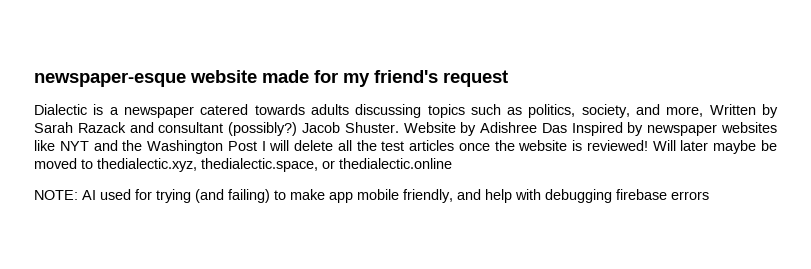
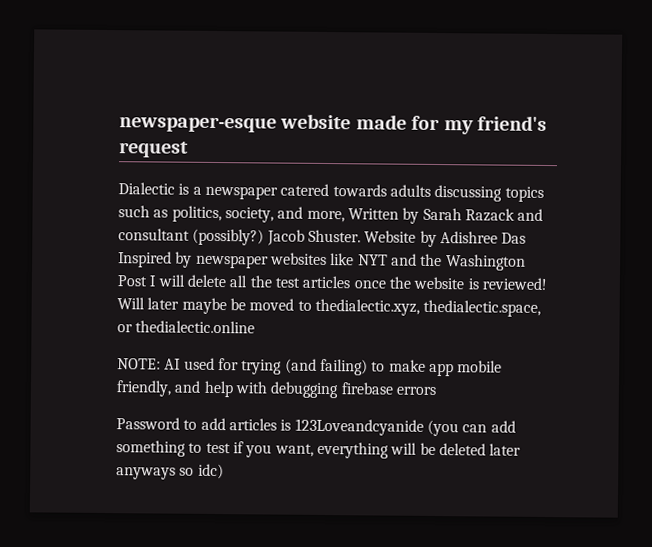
(709, 195) none -> [116,417,516,437] [116,440,522,459] [116,463,224,480] // Password to add articles is 123Loveandcyanide (you can add something to test if you want, everything will be deleted later anyways so idc)

